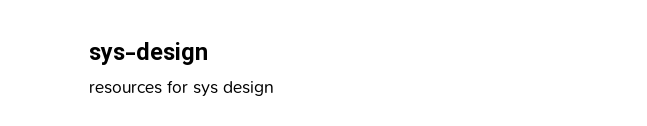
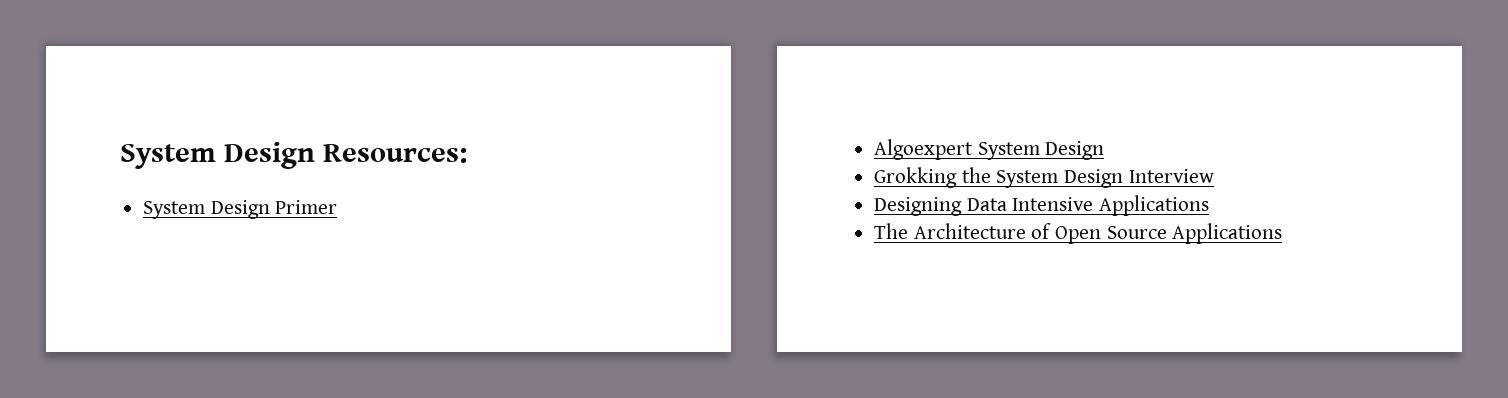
[89,42,208,65] [89,80,274,97] sys-design // resources for sys design -> [120,142,467,169] [143,200,338,219] [874,139,1105,160] [874,167,1214,188] [874,195,1210,216] [874,223,1283,244] System Design Resources: // System Design Primer // Algoexpert System Design // Grokking the System Design Interview // Designing Data Intensive Applications // The Architecture of Open Source Applications

